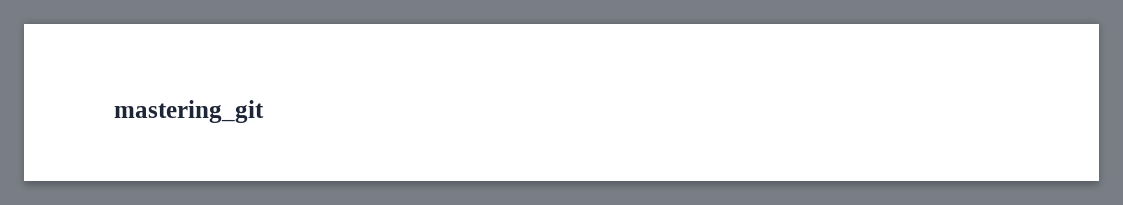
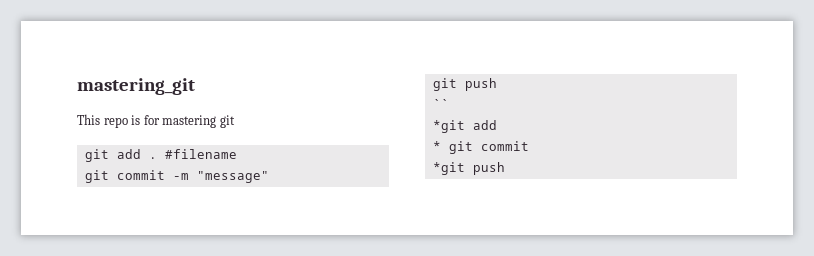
(264, 111) none -> [77,114,235,128] [84,149,237,162] [84,170,269,183] [432,78,497,91] [432,99,449,109] [432,120,497,133] [432,141,529,154] [432,162,505,175] // This repo is for mastering git // git add . #filename // git commit -m "message" // git push // `` // *git add // * git commit // *git push

